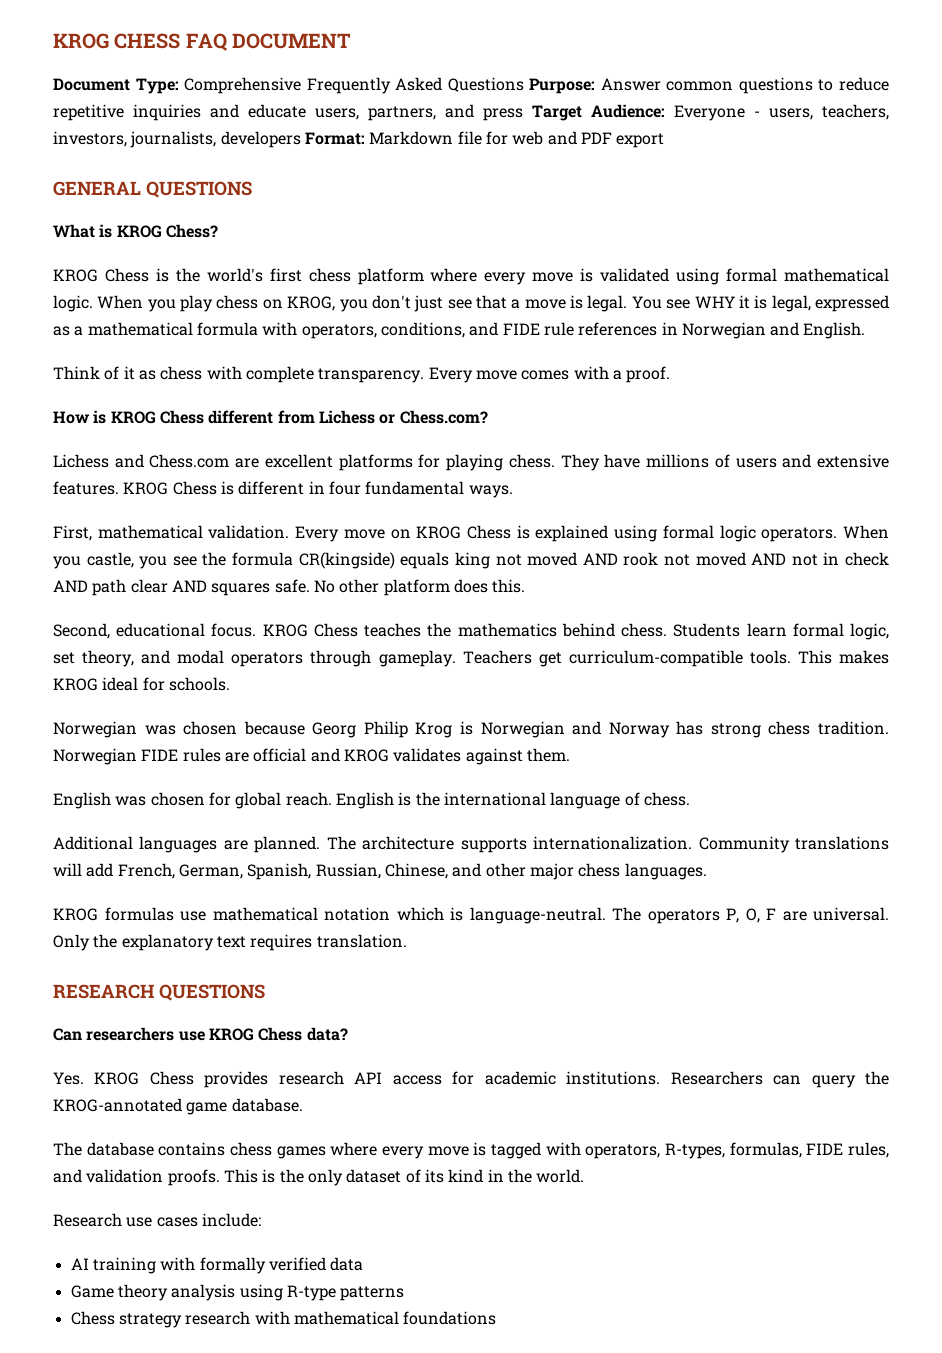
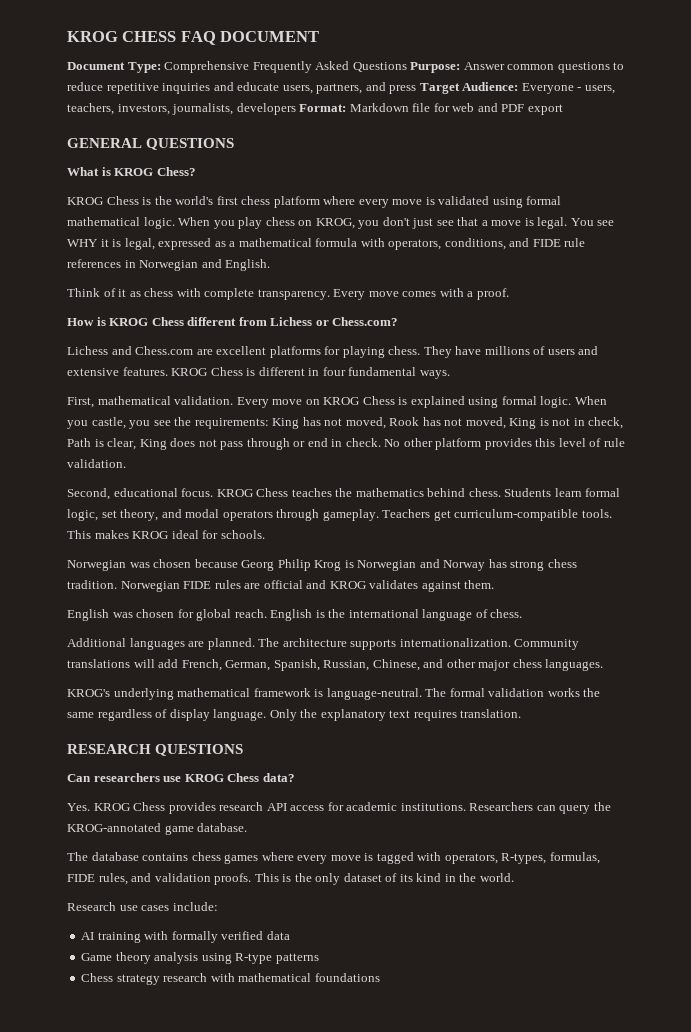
[719,525,838,542] logic operators. -> [540,396,572,408] logic.
[232,552,889,569] [53,579,526,596] formula CR(kingside) equals king not moved AND rook not moved AND not in check AND path clear AND squares safe. No other platform does this. -> [194,417,624,429] [67,438,625,450] [67,459,126,468] requirements: King has not moved, Rook has not moved, King is not in check, Path is clear, King does not pass through or end in check. No other platform provides this level of rule validation.
[53,907,889,924] KROG formulas use mathematical notation which is language-neutral. The operators P, O, F are universal. -> [67,688,601,700] [67,709,267,721] KROG's underlying mathematical framework is language-neutral. The formal validation works the same regardless of display language.

